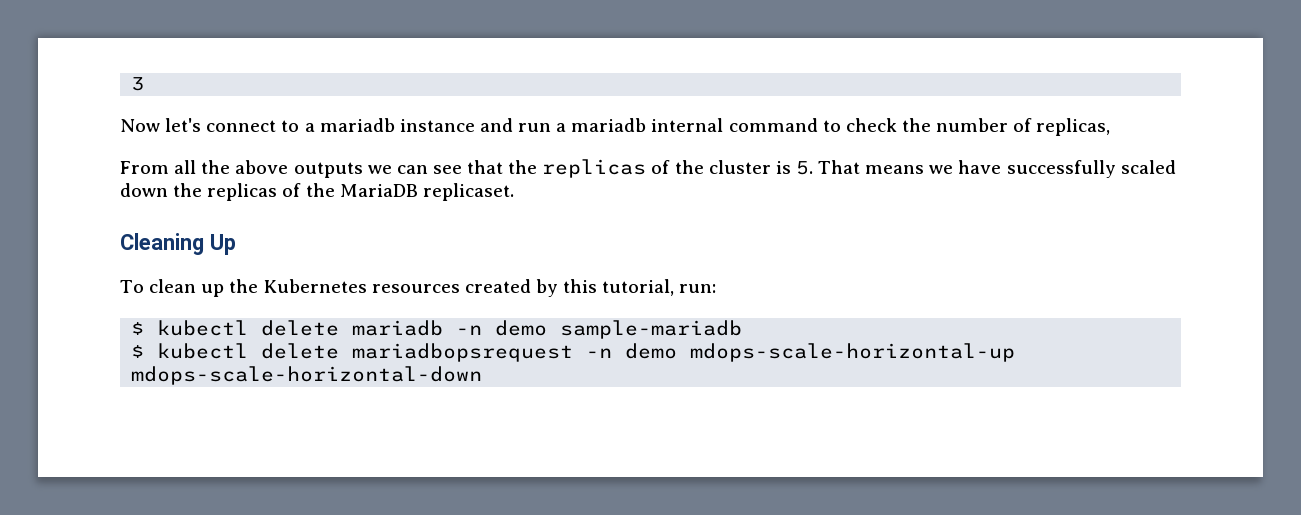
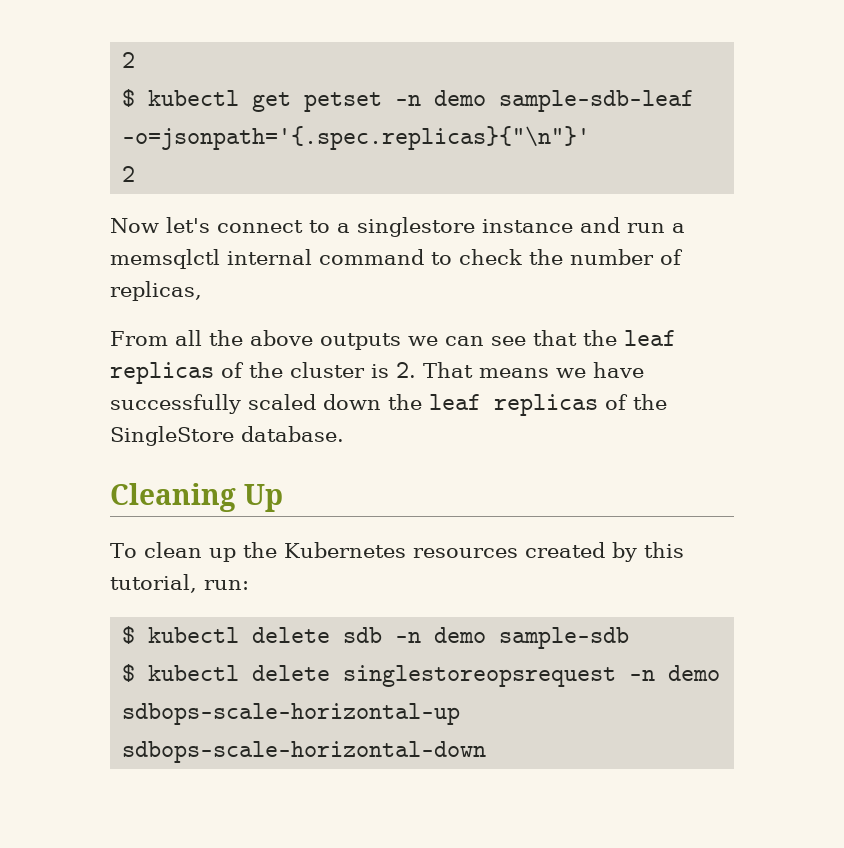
[131,77,145,91] 3 -> [122,52,136,68] [122,89,695,112] [122,126,591,150] [122,166,136,182] 2 // $ kubectl get petset -n demo sample-sdb-leaf -o=jsonpath='{.spec.replicas}{"\n"}' // 2
[319,118,395,132] mariadb -> [357,217,475,237] singlestore
[571,118,647,132] mariadb -> [110,249,220,269] memsqlctl
(538, 167) none -> [624,330,676,346] leaf
[795,161,813,175] 5. -> [396,362,416,378] 2.
[207,183,514,201] replicas of the MariaDB replicaset. -> [429,394,667,416] [110,426,344,446] leaf replicas of the SingleStore database.
[352,320,743,339] [131,343,1016,362] [131,366,483,385] mariadb -n demo sample-mariadb // $ kubectl delete mariadbopsrequest -n demo mdops-scale-horizontal-up mdops-scale-horizontal-down -> [343,627,630,649] [122,664,721,687] [122,703,461,725] [122,741,487,763] sdb -n demo sample-sdb // $ kubectl delete singlestoreopsrequest -n demo sdbops-scale-horizontal-up sdbops-scale-horizontal-down

